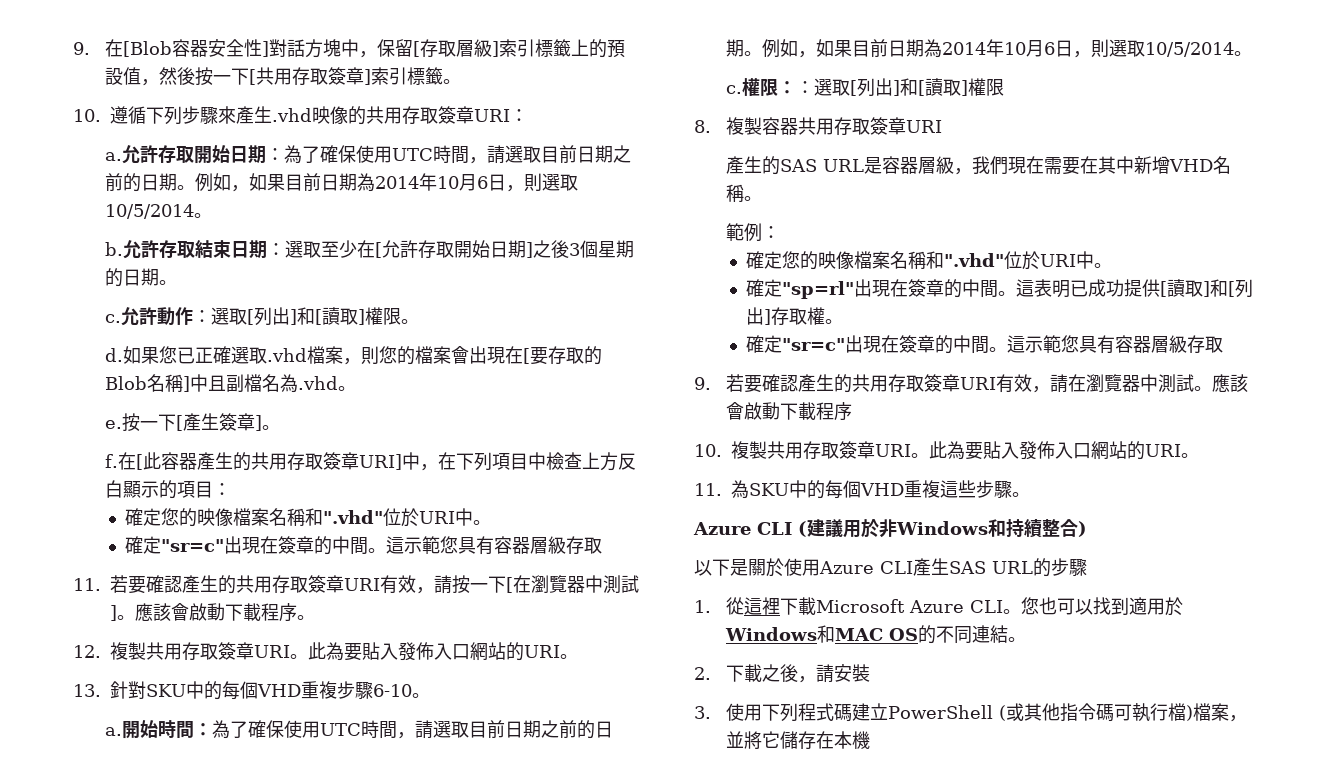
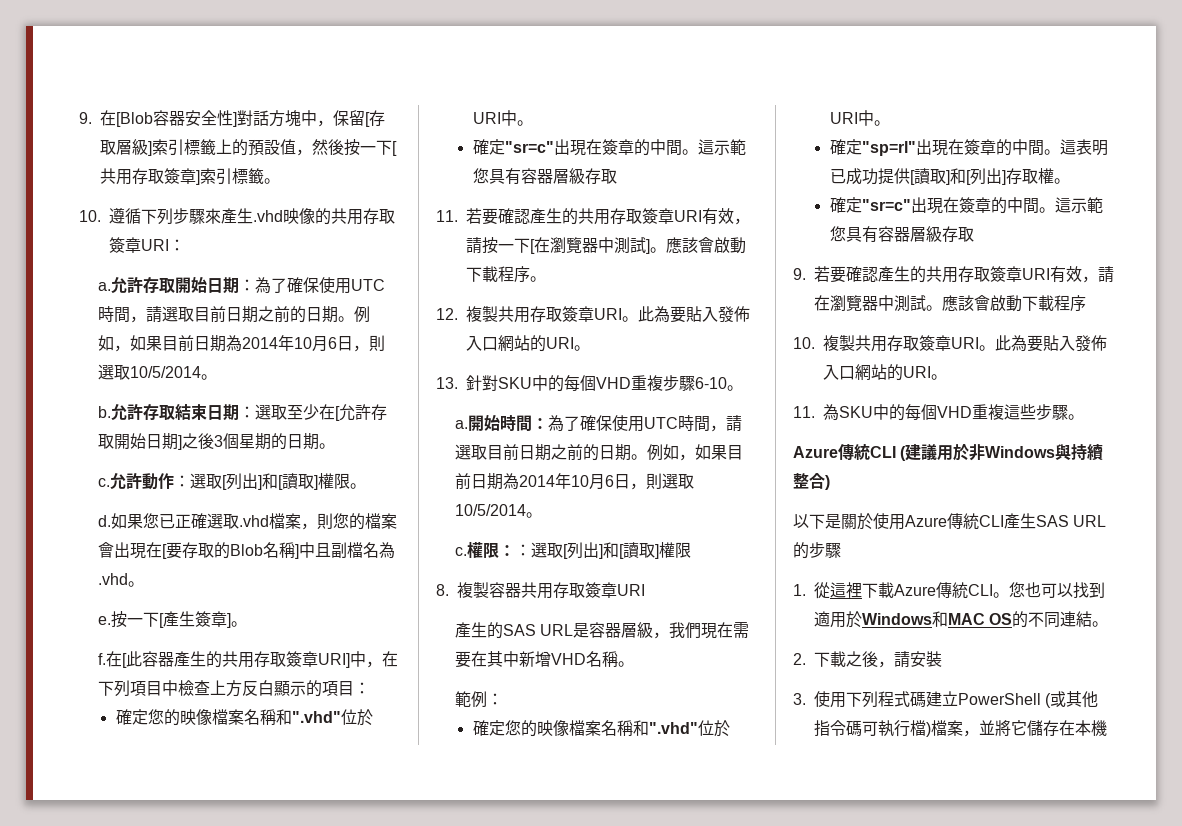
(751, 528) none -> [838,444,870,460] 傳統
[988,519,1006,537] 和 -> [1055,444,1072,460] 與
(874, 567) none -> [947,513,979,530] 傳統
[816,599,965,613] Microsoft Azure -> [894,582,968,599] Azure傳統

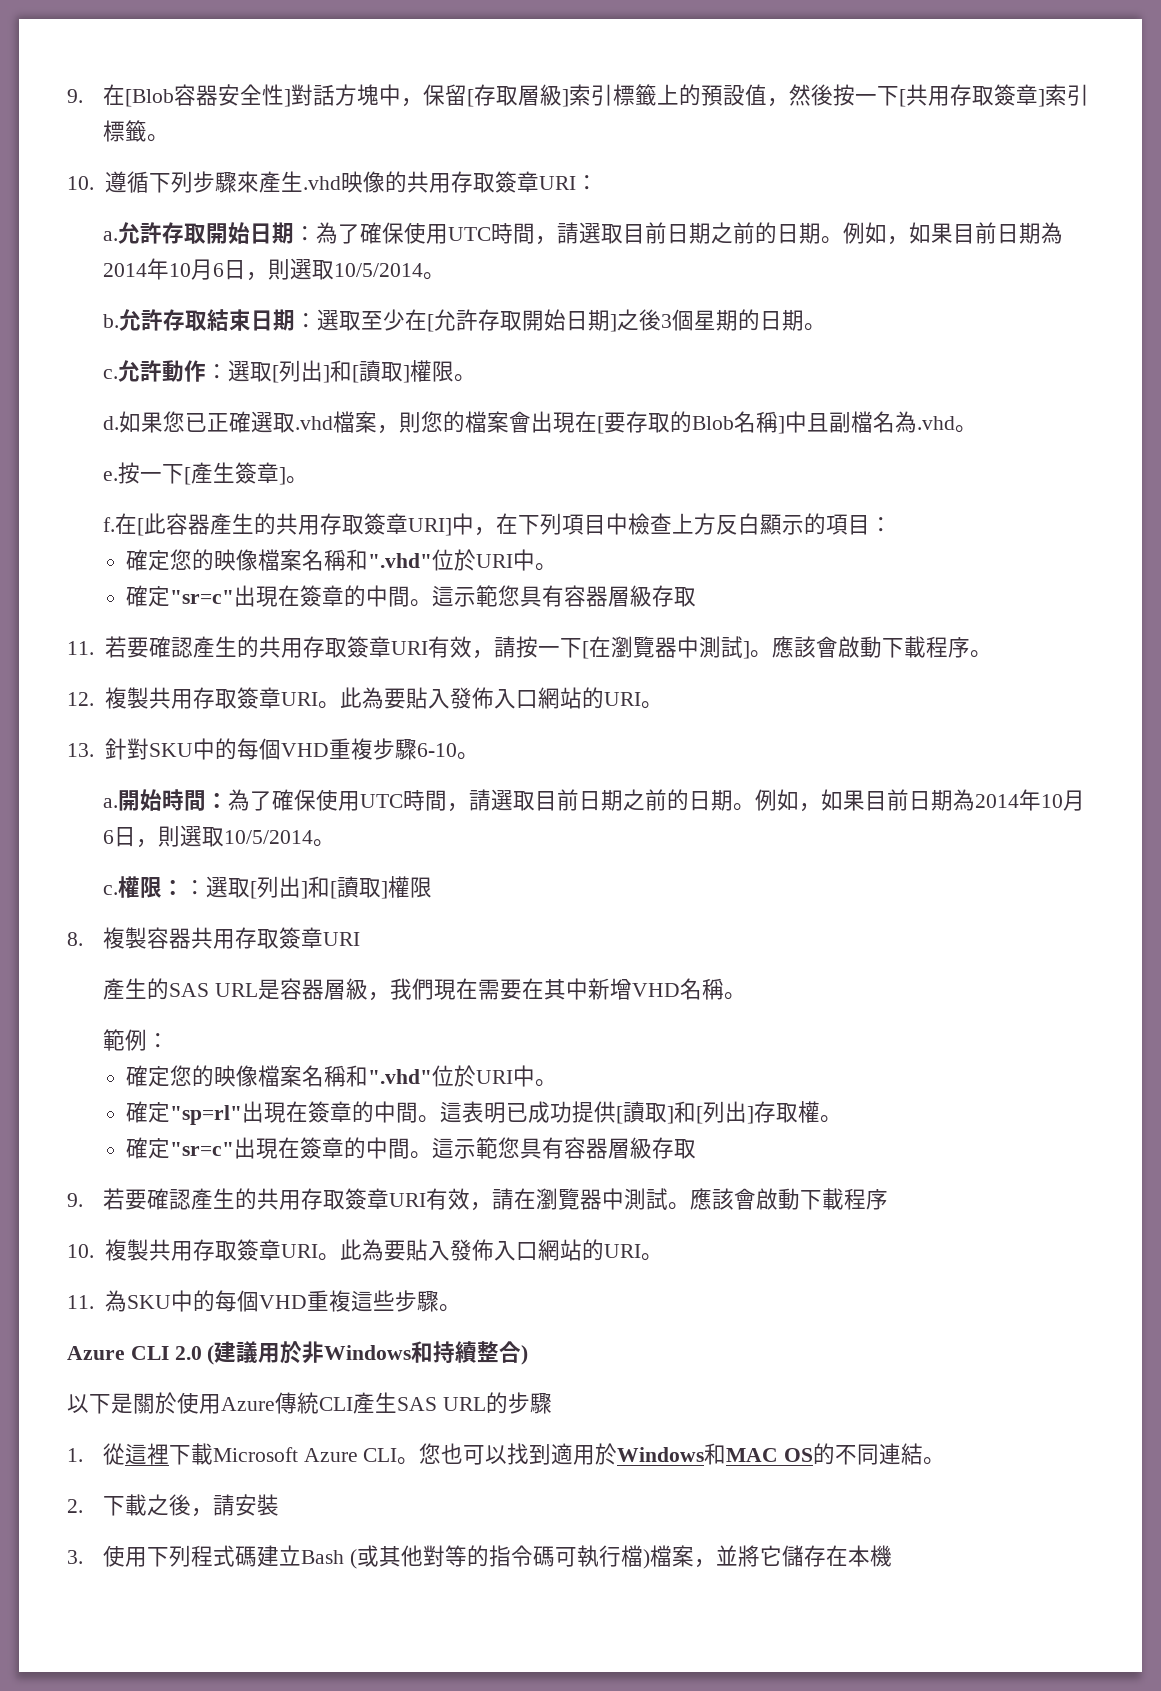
[838,444,896,460] 傳統CLI -> [130,1346,202,1360] CLI 2.0
[1055,444,1072,460] 與 -> [411,1341,434,1363] 和
[894,582,968,599] Azure傳統 -> [212,1447,358,1462] Microsoft Azure
[958,693,1041,705] PowerShell -> [300,1550,344,1564] Bash
(1099, 699) none -> [422,1545,489,1567] 對等的

